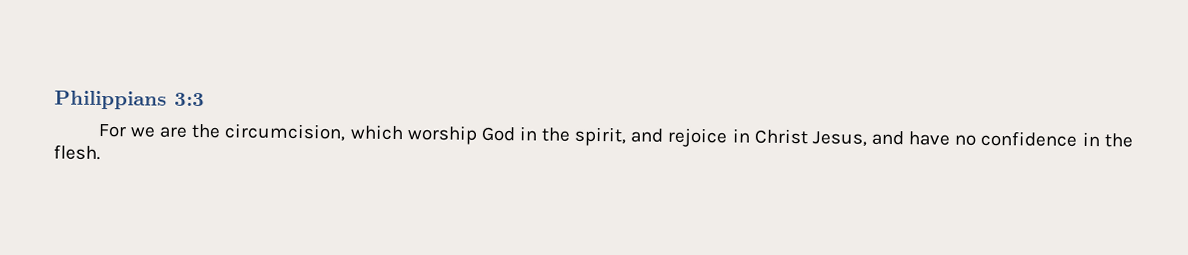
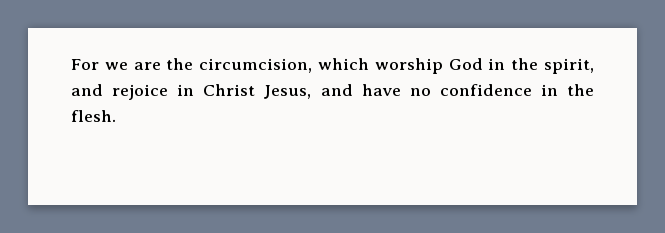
[54,90,205,110] Philippians 3:3 // -> (71, 64) none

